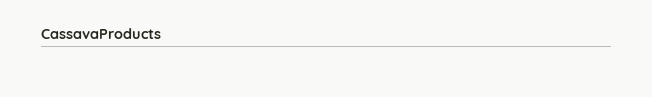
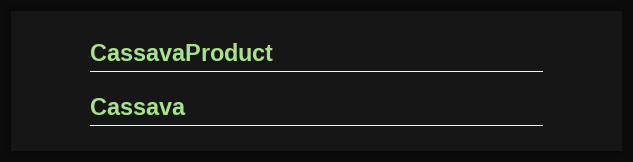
[41,28,161,39] CassavaProducts -> [90,43,273,61] [90,98,186,115] CassavaProduct // Cassava

